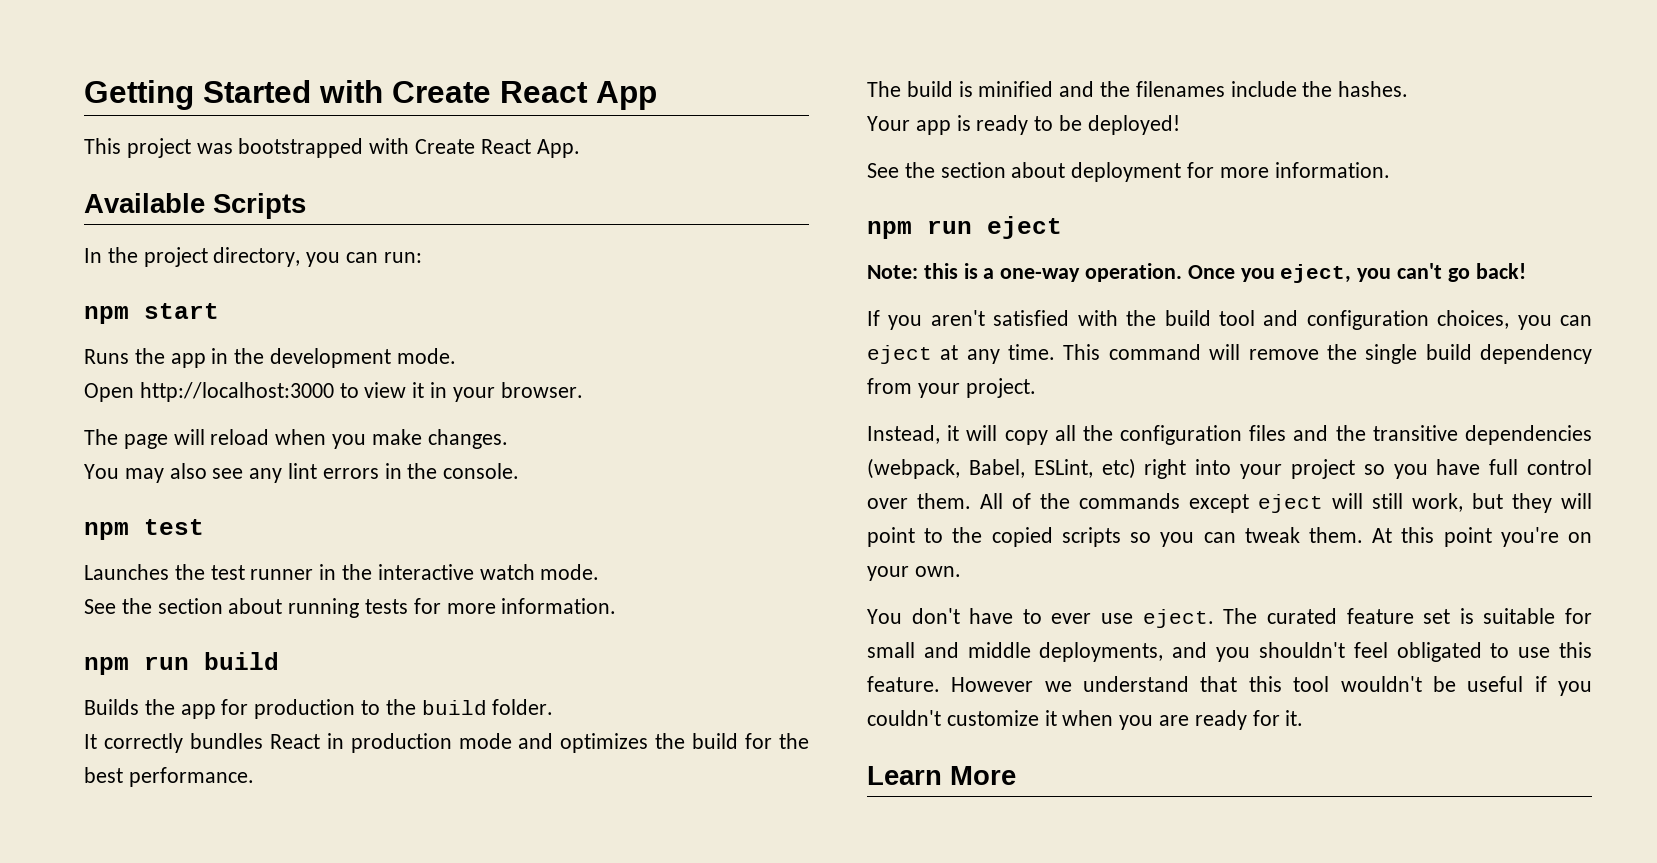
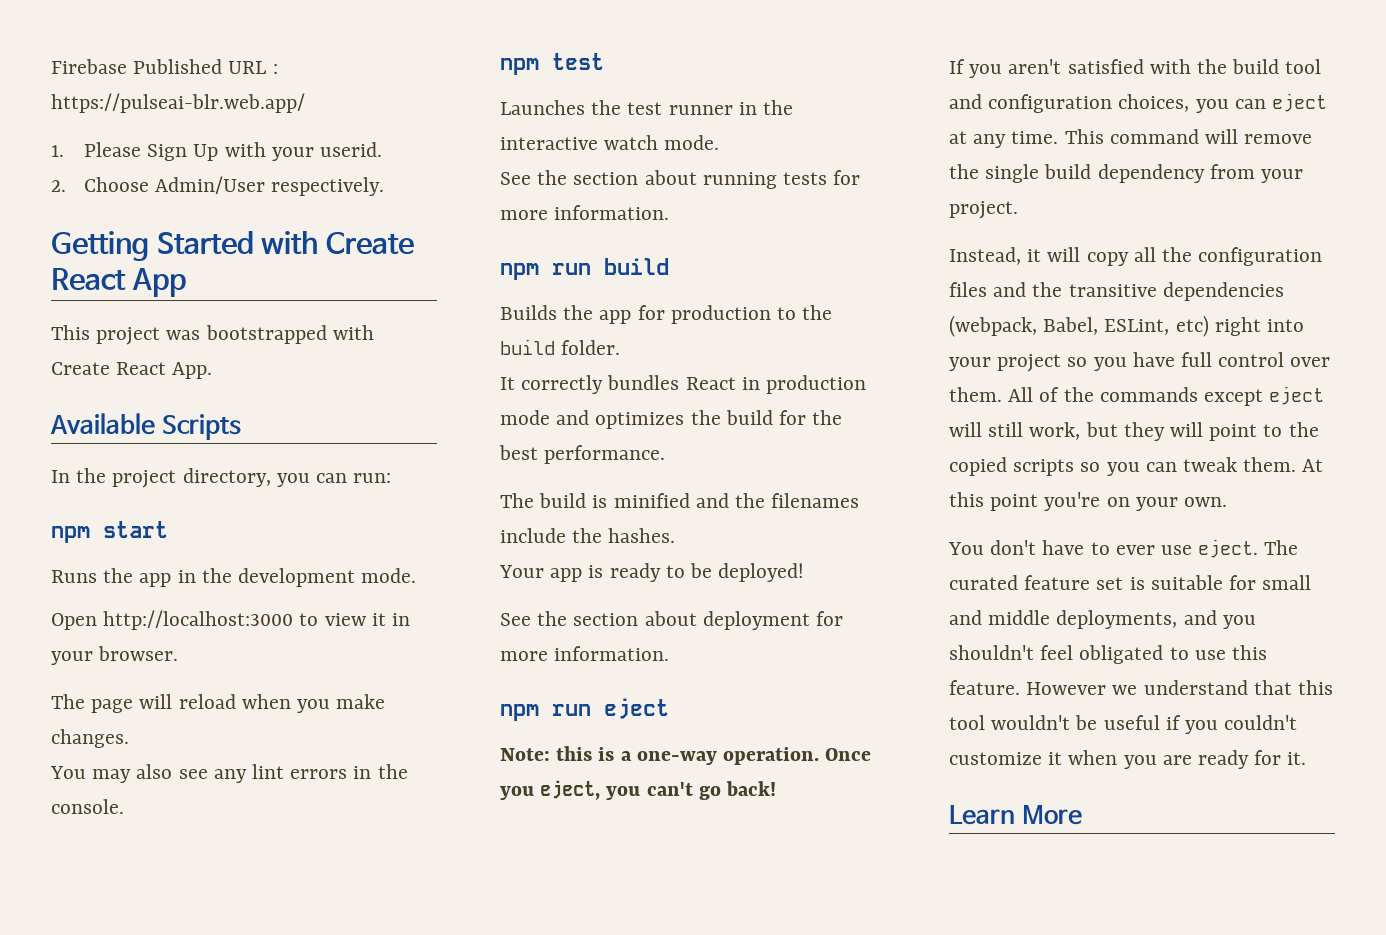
(84, 95) none -> [51,59,278,74] [51,93,305,113] [51,142,382,161] [51,176,385,196] Firebase Published URL : https://pulseai-blr.web.app/ // 1. Please Sign Up with your userid. // 2. Choose Admin/User respectively. //

